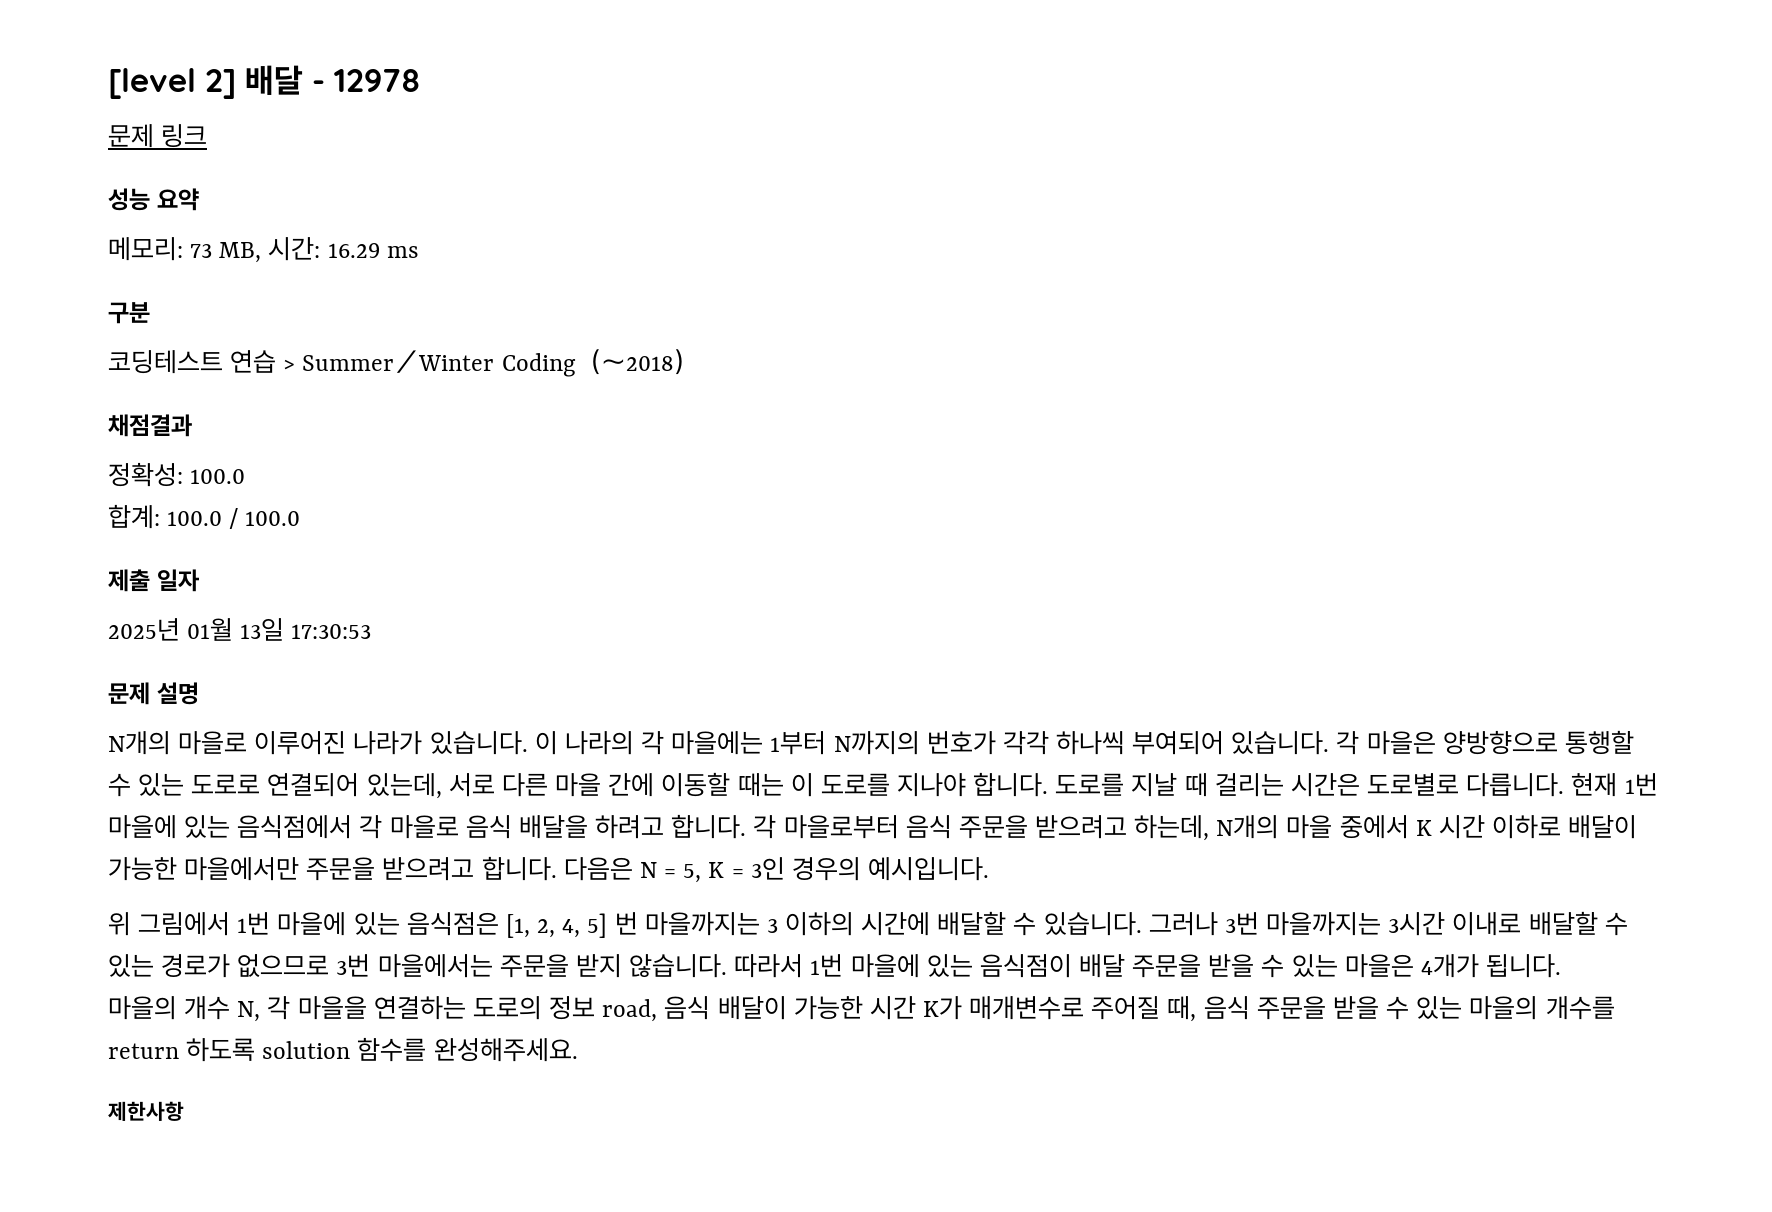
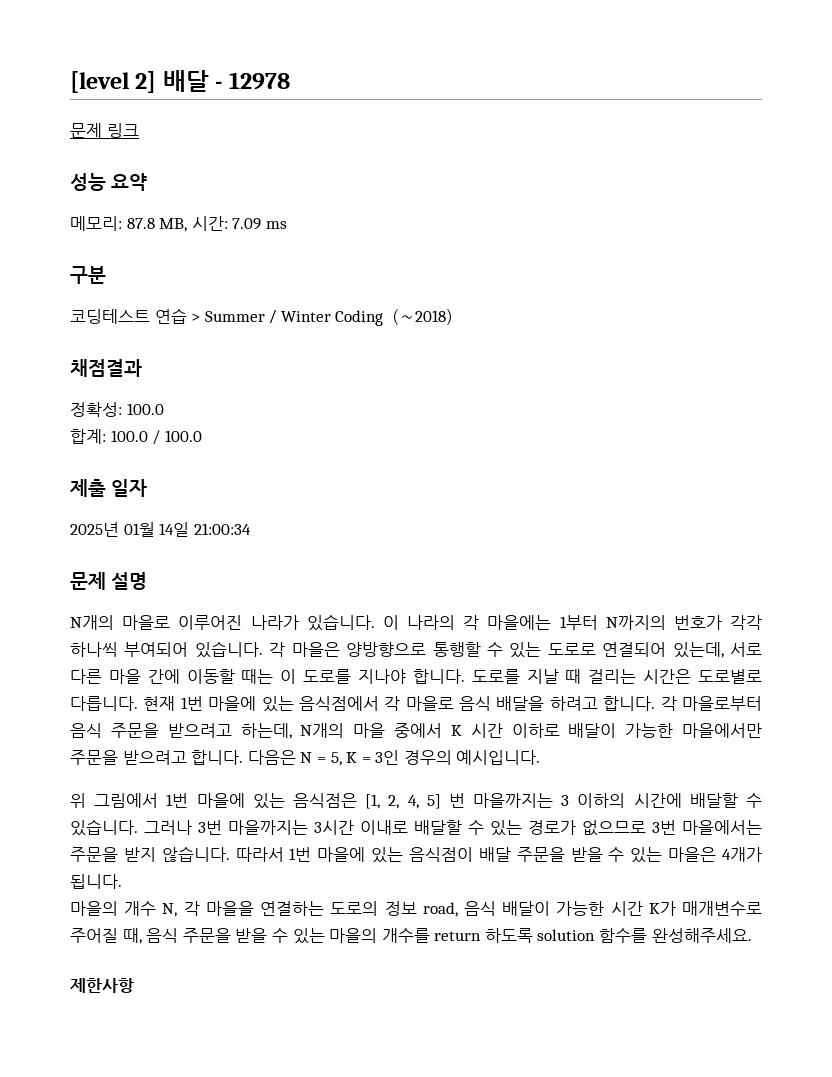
[190,244,213,258] 73 -> [126,218,155,229] 87.8
[327,243,380,258] 16.29 -> [232,218,262,230] 7.09
[240,618,372,641] 13일 17:30:53 -> [159,522,251,537] 14일 21:00:34

